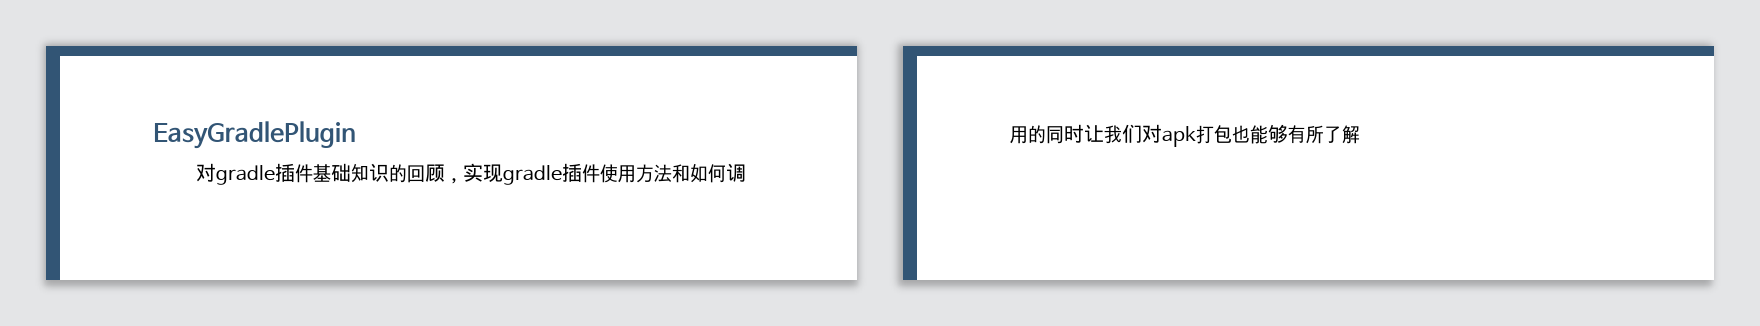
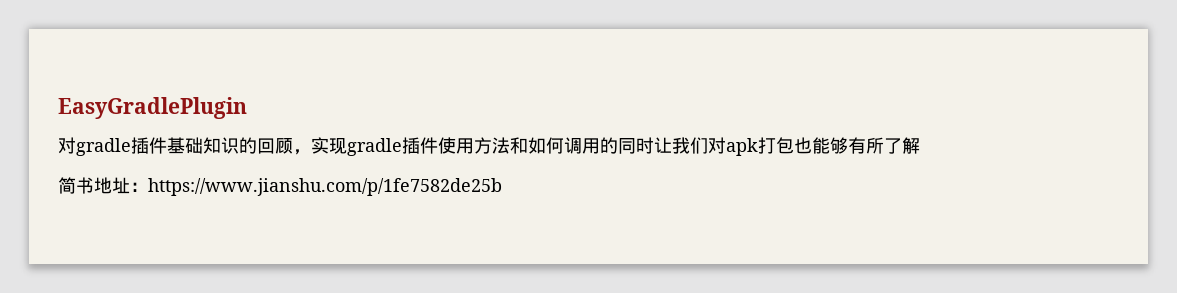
(1360, 134) none -> [58,177,502,196] // 简书地址：https://www.jianshu.com/p/1fe7582de25b

